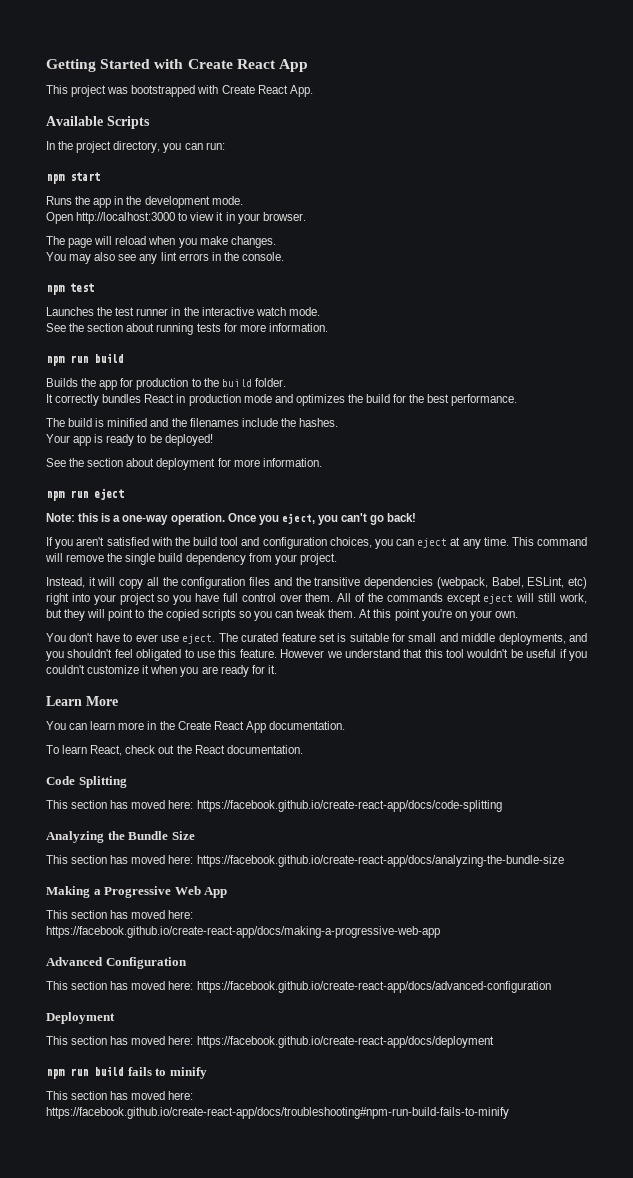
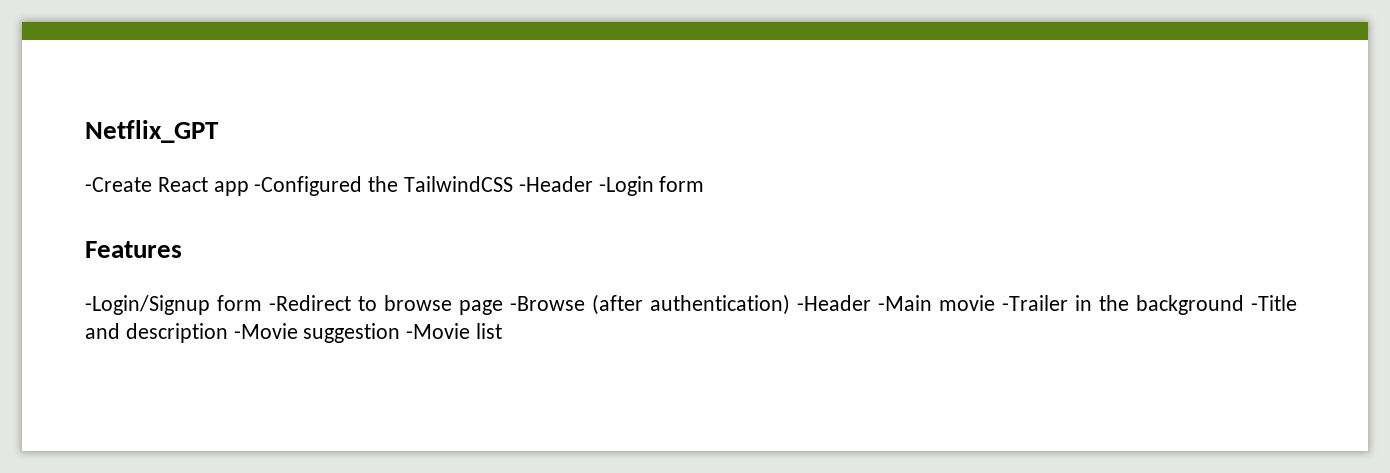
[46,59,308,72] [46,85,313,97] [46,116,150,129] [46,141,225,153] [46,172,100,184] [46,196,243,208] [46,212,306,224] [46,236,276,248] [46,252,284,264] [46,283,94,295] [46,307,320,316] [46,323,328,335] [46,353,124,366] [46,378,286,390] [46,394,518,406] [46,418,338,427] [46,434,213,446] [46,458,322,470] [46,488,124,501] [46,513,417,525] [46,537,588,549] [45,553,337,565] [46,577,587,589] [46,593,588,605] [46,609,518,621] [46,633,588,645] [46,649,588,661] [46,665,277,677] [46,696,118,706] [46,721,345,733] [46,745,303,756] [46,776,127,788] [46,800,502,812] [46,831,195,843] [46,855,564,867] [46,886,228,898] [46,910,194,919] [46,926,440,938] [46,957,187,969] [46,981,551,993] [46,1012,115,1024] [46,1036,494,1048] [46,1066,207,1079] [46,1091,194,1100] [46,1107,509,1119] Getting Started with Create React App // This project was bootstrapped with Create React App. // Available Scripts // In the project directory, you can run: // npm start // Runs the app in the development mode. // Open http://localhost:3000 to view it in your browser. // The page will reload when you make changes. // You may also see any lint errors in the console. // npm test // Launches the test runner in the interactive watch mode. // See the section about running tests for more information. // npm run build // Builds the app for production to the build folder. // It correctly bundles React in production mode and optimizes the build for the best performance. // The build is minified and the filenames include the hashes. // Your app is ready to be deployed! // See the section about deployment for more information. // npm run eject // Note: this is a one-way operation. Once you eject, you can't go back! // If you aren't satisfied with the build tool and configuration choices, you can eject at any time. This command will remove the single build dependency from your project. // Instead, it will copy all the configuration files and the transitive dependencies (webpack, Babel, ESLint, etc) right into your project so you have full control over them. All of the commands except eject will still work, but they will point to the copied scripts so you can tweak them. At this point you're on your own. // You don't have to ever use eject. The curated feature set is suitable for small and middle deployments, and you shouldn't feel obligated to use this feature. However we understand that this tool wouldn't be useful if you couldn't customize it when you are ready for it. // Learn More // You can learn more in the Create React App documentation. // To learn React, check out the React documentation. // Code Splitting // This section has moved here: https://facebook.github.io/create-react-app/docs/code-splitting // Analyzing the Bundle Size // This section has moved here: https://facebook.github.io/create-react-app/docs/analyzing-the-bundle-size // Making a Progressive Web App // This section has moved here: https://facebook.github.io/create-react-app/docs/making-a-progressive-web-app // Advanced Configuration // This section has moved here: https://facebook.github.io/create-react-app/docs/advanced-configuration // Deployment // This section has moved here: https://facebook.github.io/create-react-app/docs/deployment // npm run build fails to minify // This section has moved here: https://facebook.github.io/create-react-app/docs/troubleshooting#npm-run-build-fails-to-minify -> [85,120,219,143] [85,176,705,196] [85,241,182,258] [85,294,1297,315] [85,323,503,343] Netflix_GPT // -Create React app -Configured the TailwindCSS -Header -Login form // Features // -Login/Signup form -Redirect to browse page -Browse (after authentication) -Header -Main movie -Trailer in the background -Title and description -Movie suggestion -Movie list

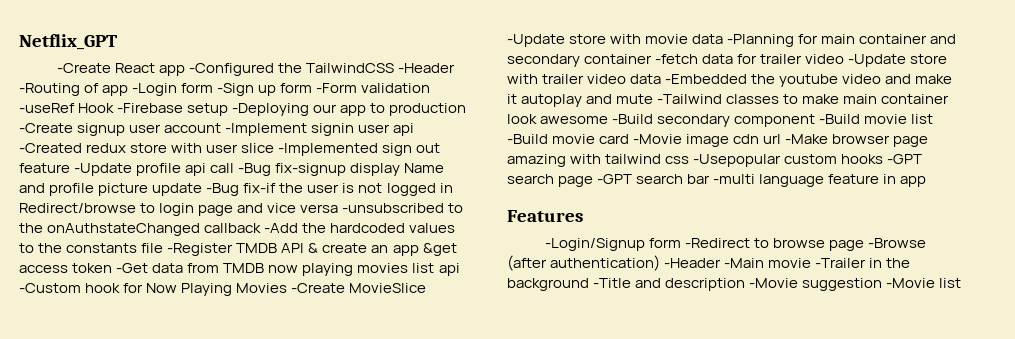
(593, 184) none -> [19,83,129,96] -Routing of app
(705, 184) none -> [217,83,431,96] [19,103,467,116] [19,123,415,136] [19,143,441,156] [19,163,445,176] [19,183,453,196] [19,203,464,216] [19,223,456,236] [19,243,457,256] [19,263,460,276] [19,283,427,296] [507,34,957,47] [507,54,948,67] [507,74,953,87] [507,94,950,107] [507,114,934,127] [507,134,929,147] [507,154,923,167] [507,174,927,187] -Sign up form -Form validation -useRef Hook -Firebase setup -Deploying our app to production -Create signup user account -Implement signin user api -Created redux store with user slice -Implemented sign out feature -Update profile api call -Bug fix-signup display Name and profile picture update -Bug fix-if the user is not logged in Redirect/browse to login page and vice versa -unsubscribed to the onAuthstateChanged callback -Add the hardcoded values to the constants file -Register TMDB API & create an app &get access token -Get data from TMDB now playing movies list api -Custom hook for Now Playing Movies -Create MovieSlice -Update store with movie data -Planning for main container and secondary container -fetch data for trailer video -Update store with trailer video data -Embedded the youtube video and make it autoplay and mute -Tailwind classes to make main container look awesome -Build secondary component -Build movie list -Build movie card -Movie image cdn url -Make browser page amazing with tailwind css -Usepopular custom hooks -GPT search page -GPT search bar -multi language feature in app

